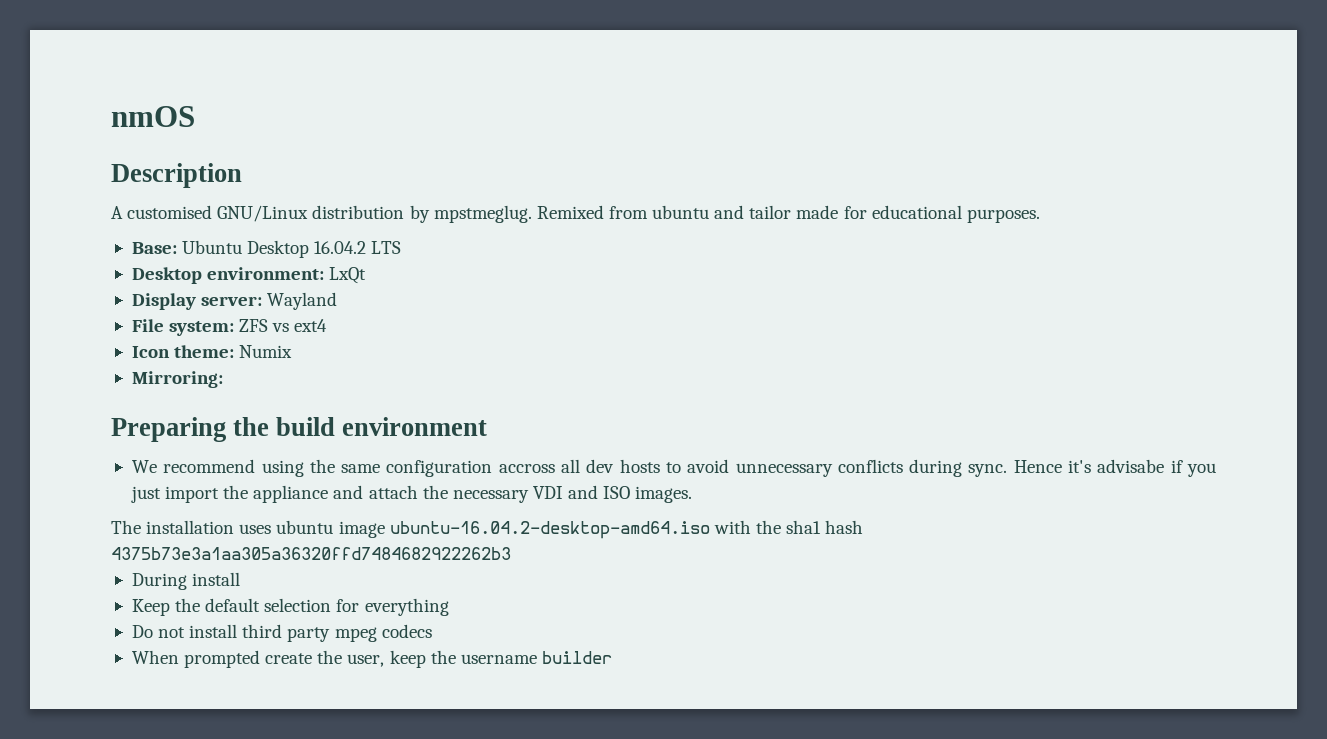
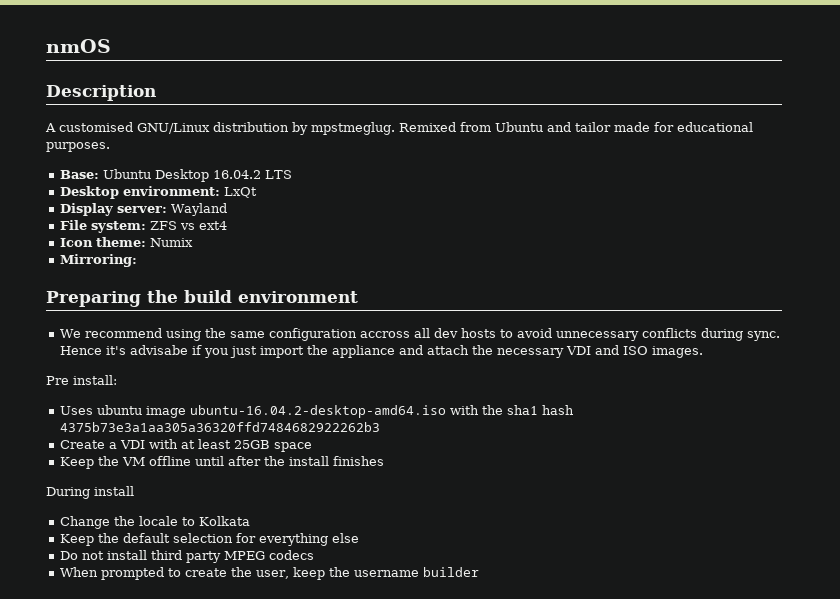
[652,205,710,219] ubuntu -> [495,122,543,132] Ubuntu
[111,520,272,534] The installation uses -> [46,375,117,385] [60,406,94,415] Pre install: // Uses
[131,572,241,590] During install -> [60,439,313,452] [60,456,385,469] [46,486,134,499] [60,516,251,529] Create a VDI with at least 25GB space // Keep the VM offline until after the install finishes // During install // Change the locale to Kolkata
(449, 607) none -> [332,533,360,543] else
[334,627,377,642] mpeg -> [224,551,266,560] MPEG
(261, 659) none -> [168,568,182,577] to

